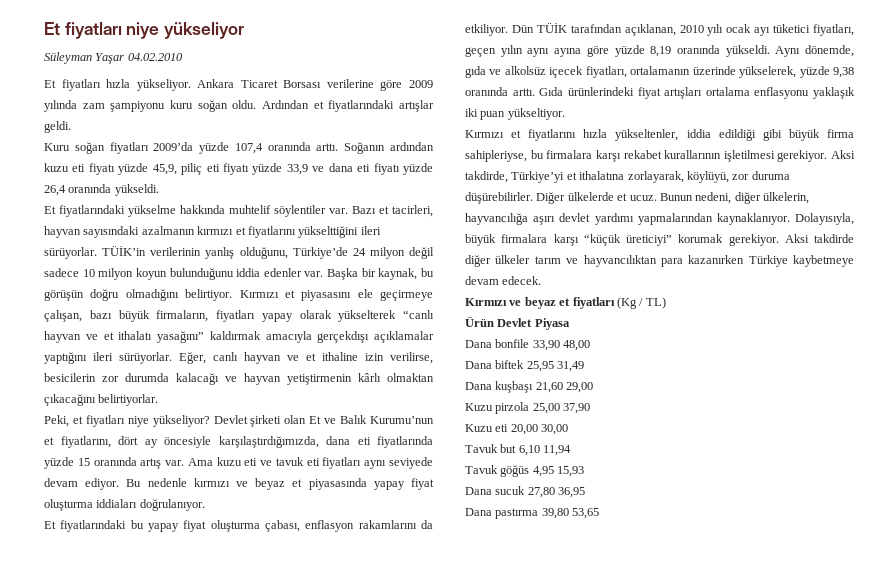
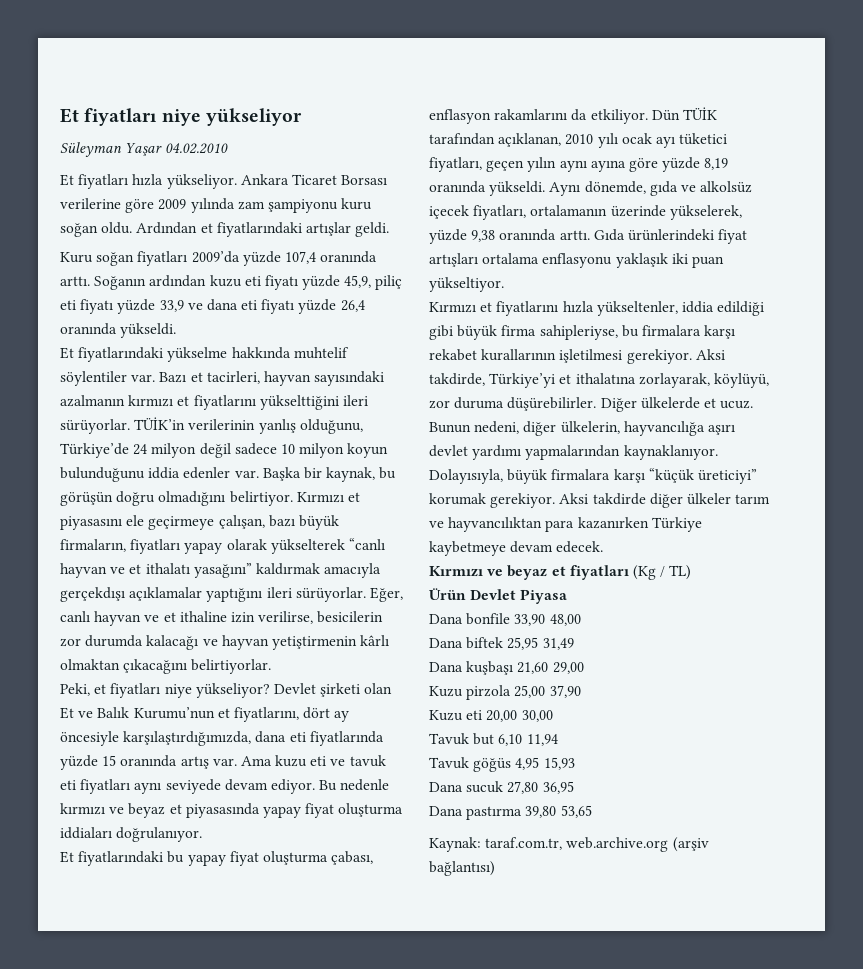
(600, 513) none -> [429,837,709,852] [429,861,495,876] // Kaynak: taraf.com.tr, web.archive.org (arşiv bağlantısı)

